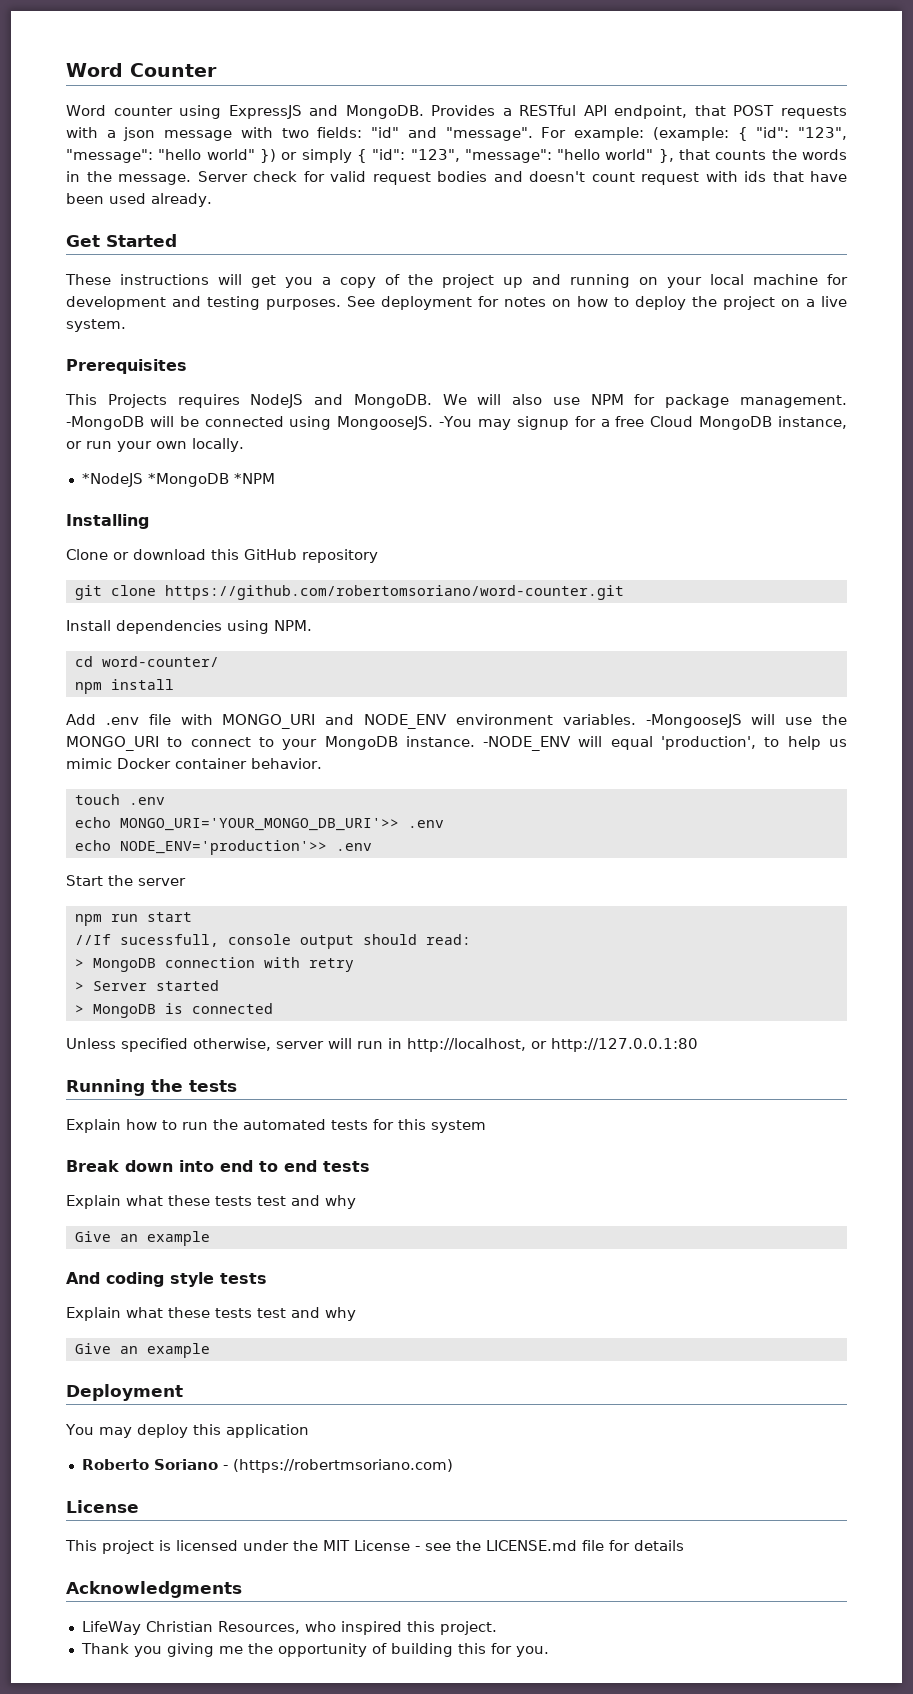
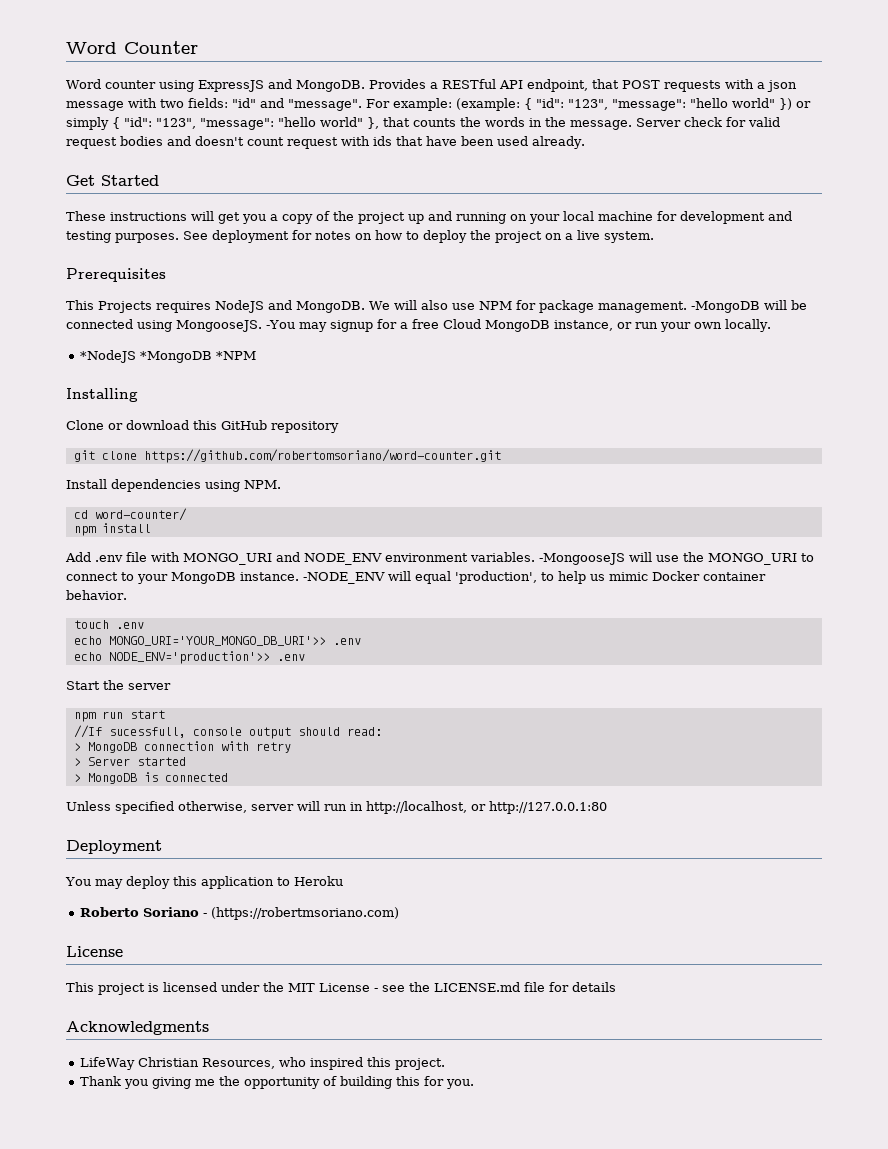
[66,1079,237,1096] [66,1119,486,1133] [66,1160,370,1172] [66,1195,356,1209] [74,1231,210,1246] [66,1272,267,1287] [66,1307,356,1321] [74,1343,210,1358] // Running the tests // Explain how to run the automated tests for this system // Break down into end to end tests // Explain what these tests test and why // Give an example // And coding style tests // Explain what these tests test and why // Give an example -> (607, 807) none
(309, 1431) none -> [276,876,343,886] to Heroku

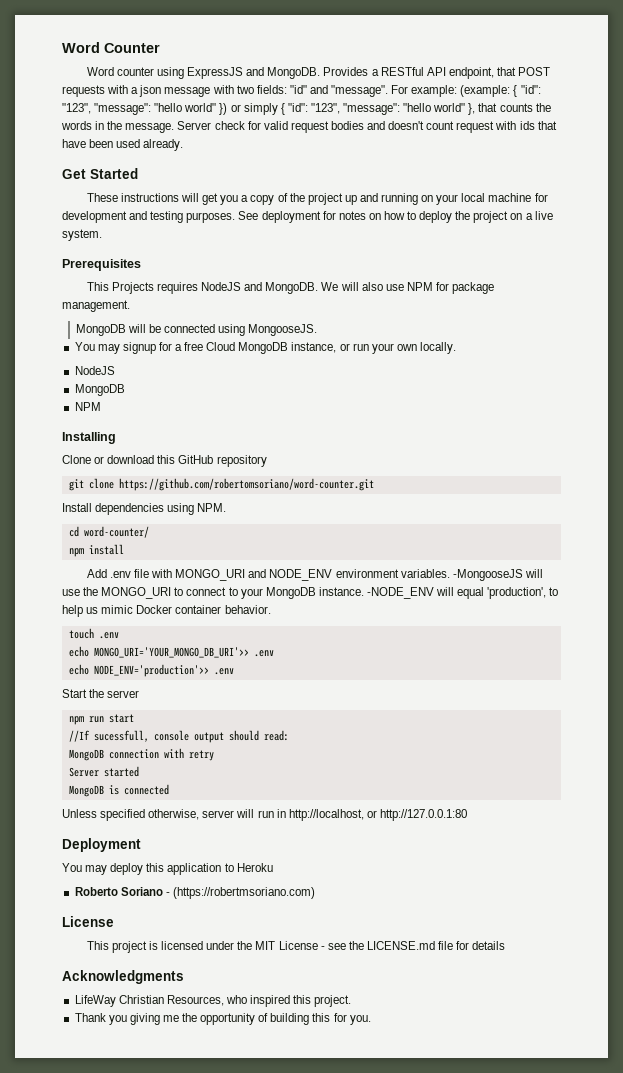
[690,301,760,313] -MongoDB -> [75,324,126,336] // MongoDB
[266,320,295,329] -You -> [74,342,95,351] // You
[80,350,257,363] *NodeJS *MongoDB *NPM -> [74,366,115,375] [74,384,125,396] [74,402,101,411] NodeJS // MongoDB // NPM
[73,743,81,751] > -> (289, 735) none
[73,758,81,766] > -> (214, 755) none
[73,774,81,782] > -> (139, 771) none

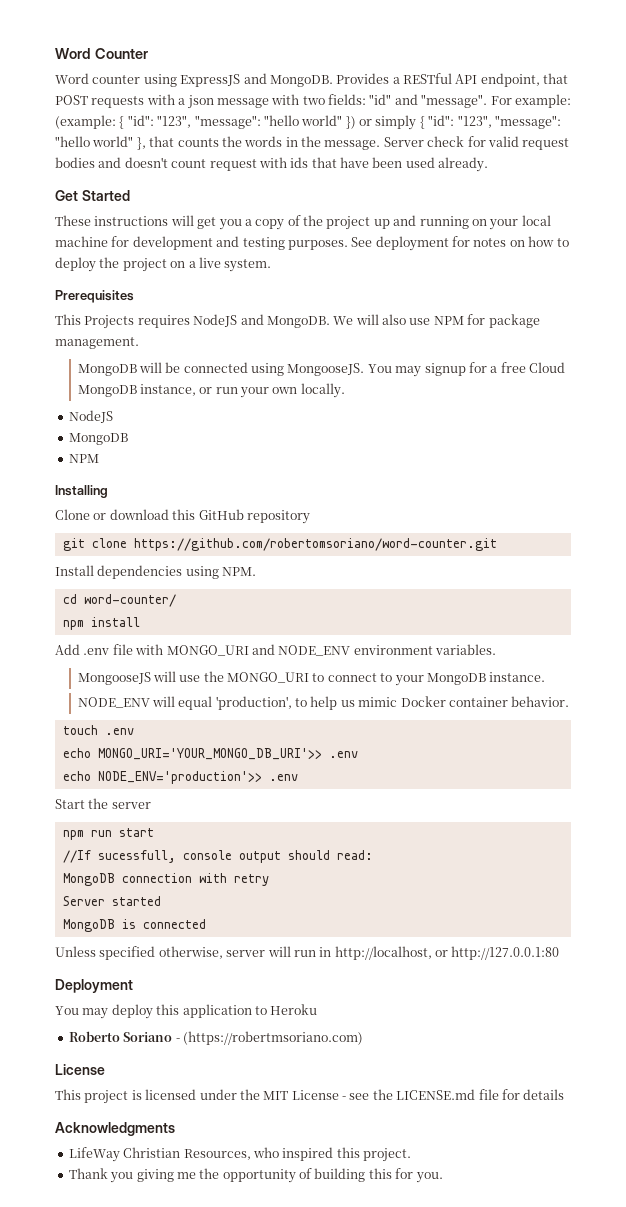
(318, 330) // -> (365, 369) none
[452,569,523,581] -MongooseJS -> [77,672,151,685] // MongooseJS
[366,587,434,599] -NODE_ENV -> [77,697,150,708] // NODE_ENV

